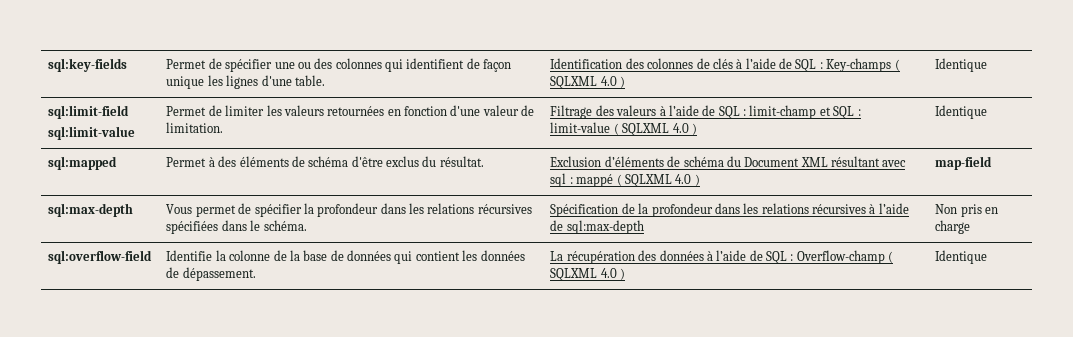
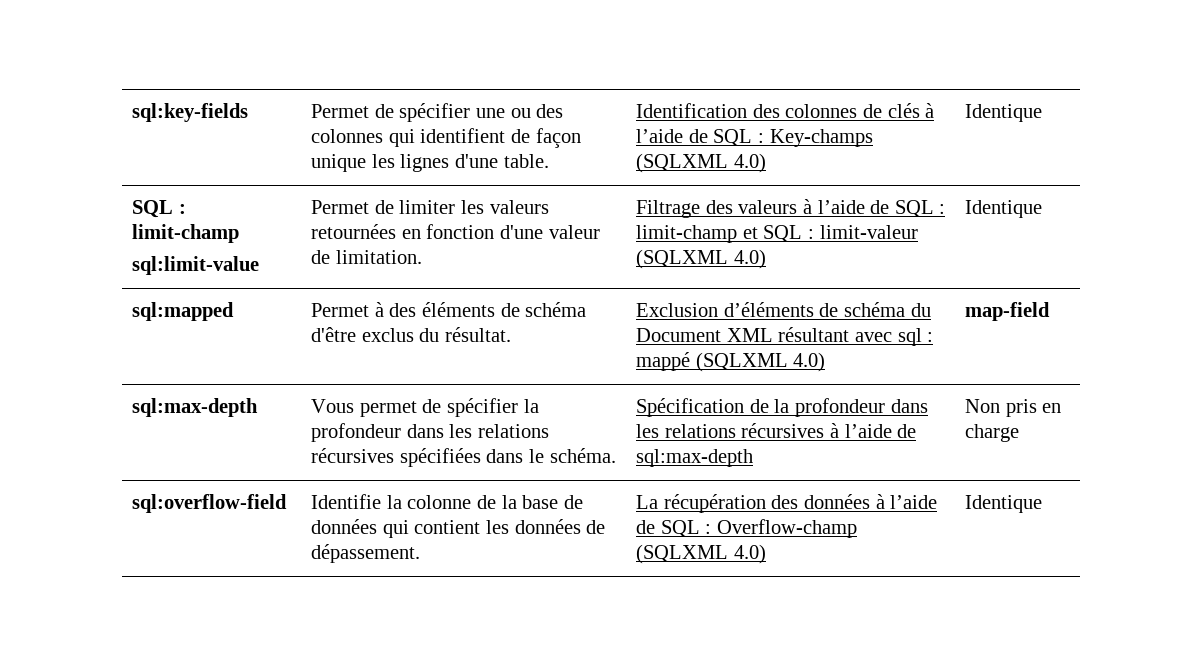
[894,59,900,71] [550,76,626,89] [935,58,988,72] [48,105,130,119] ( SQLXML 4.0 ) | Identique // sql:limit-field -> [636,153,766,173] [965,104,1043,122] [132,200,186,218] [132,224,240,243] (SQLXML 4.0) | Identique // SQL : limit-champ
[550,122,697,136] limit-value ( SQLXML 4.0 ) -> [819,225,918,239] [636,249,766,269] limit-valeur (SQLXML 4.0)
[616,174,700,187] ( SQLXML 4.0 ) -> [695,352,826,372] (SQLXML 4.0)
[888,251,894,263] [550,268,626,281] ( SQLXML 4.0 ) -> [636,544,766,564] (SQLXML 4.0)

